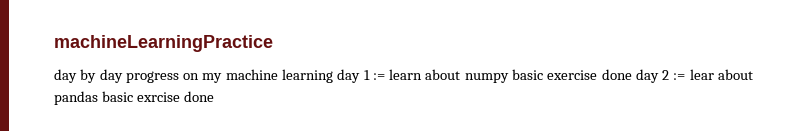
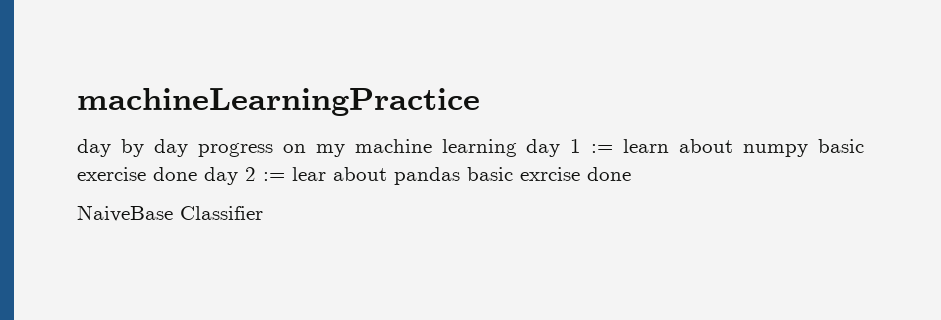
(214, 96) none -> [77,205,263,222] // NaiveBase Classifier

